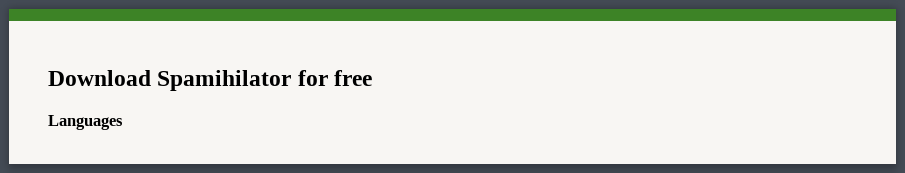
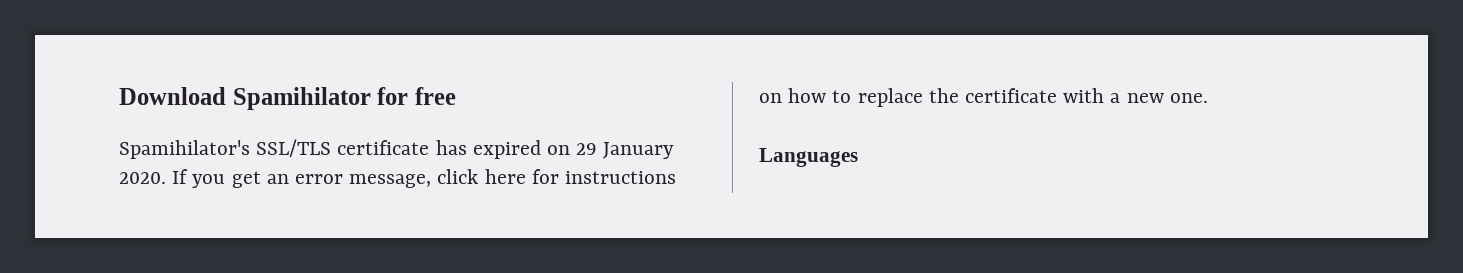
(373, 78) none -> [119,139,675,159] [119,169,677,188] [759,88,1208,107] // Spamihilator's SSL/TLS certificate has expired on 29 January 2020. If you get an error message, click here for instructions on how to replace the certificate with a new one.

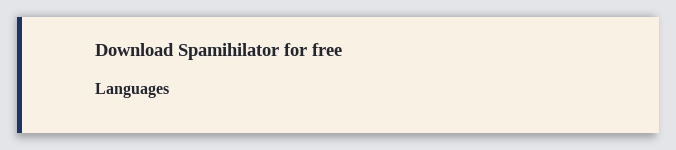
[119,139,675,159] [119,169,677,188] [759,88,1208,107] // Spamihilator's SSL/TLS certificate has expired on 29 January 2020. If you get an error message, click here for instructions on how to replace the certificate with a new one. -> (342, 49) none

